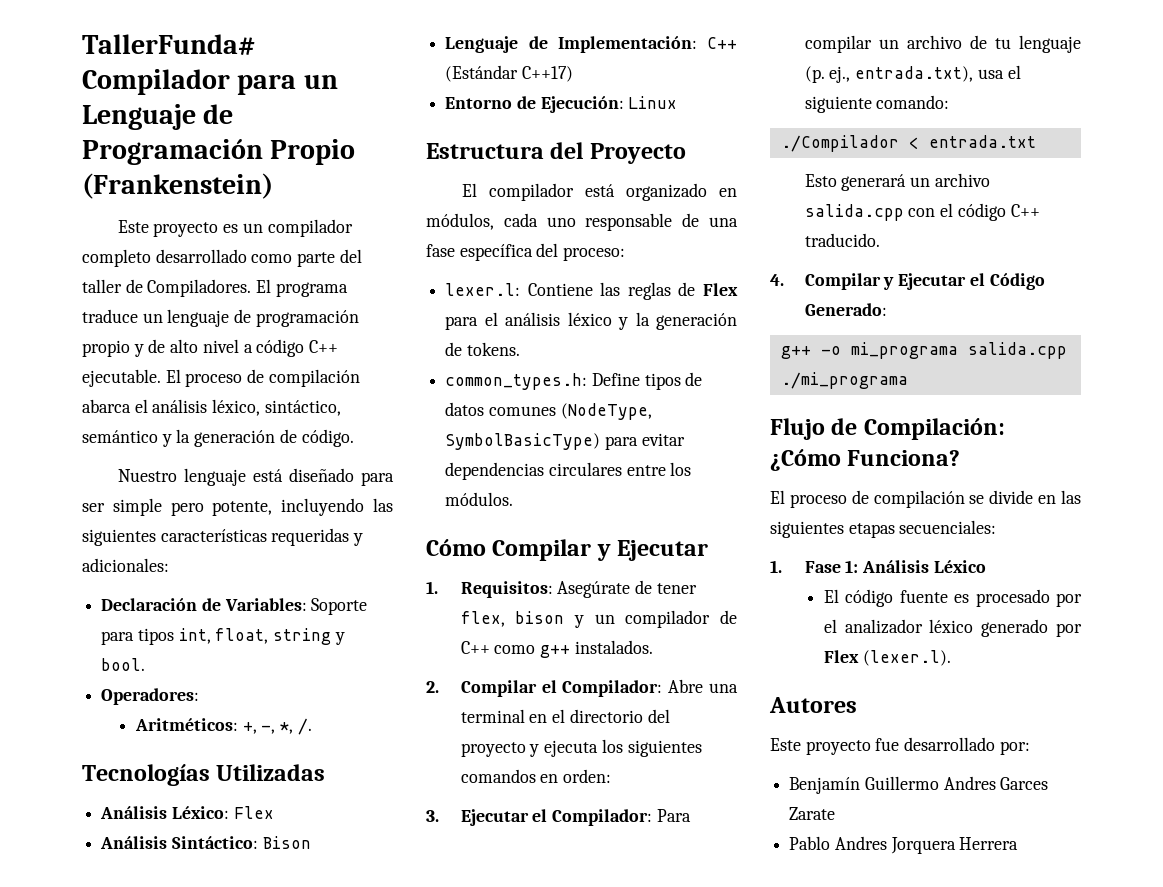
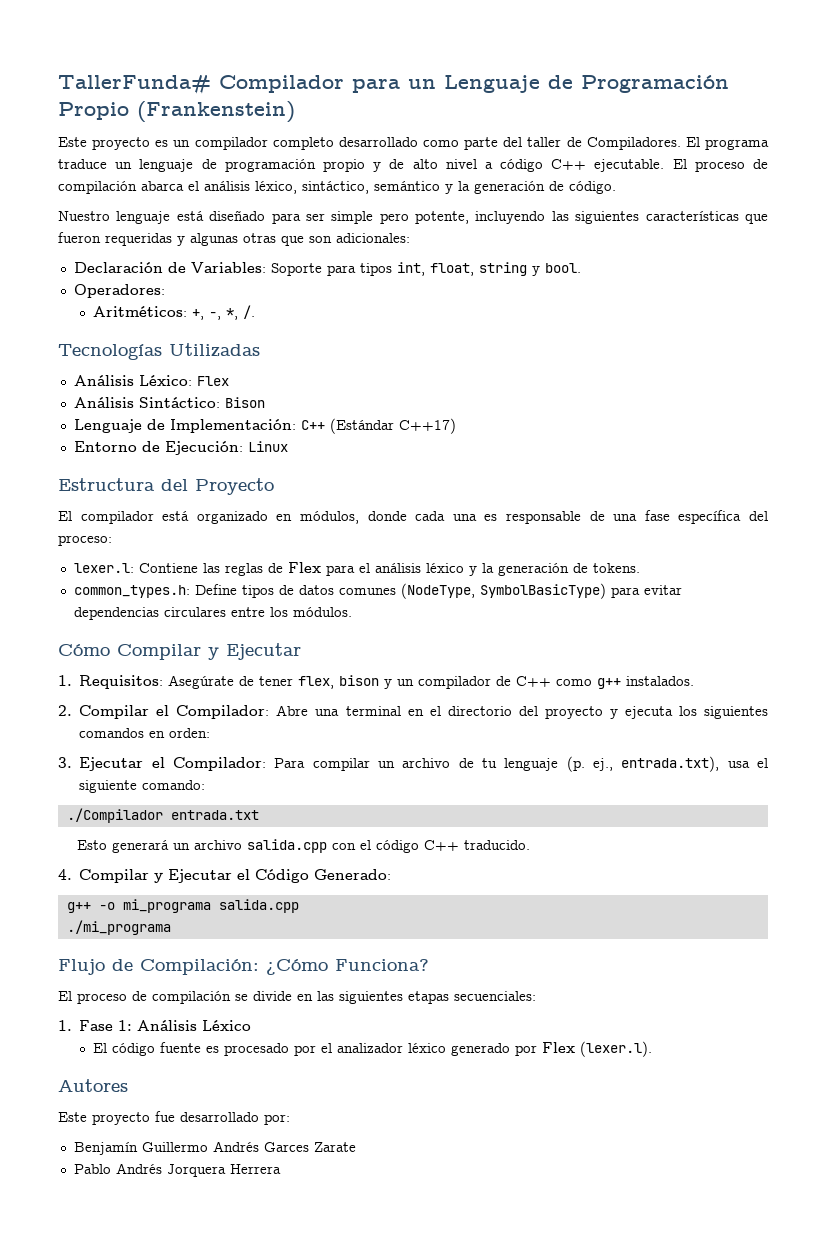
[271,528,364,546] requeridas y -> [744,214,768,224] [58,232,332,246] que fueron requeridas y algunas otras que son
[503,213,576,227] cada uno -> [367,511,498,521] donde cada una es
[908,137,919,149] < -> (163, 815) none
[943,776,996,790] Andres -> [212,1141,259,1152] Andrés
[834,836,887,850] Andres -> [115,1163,162,1174] Andrés

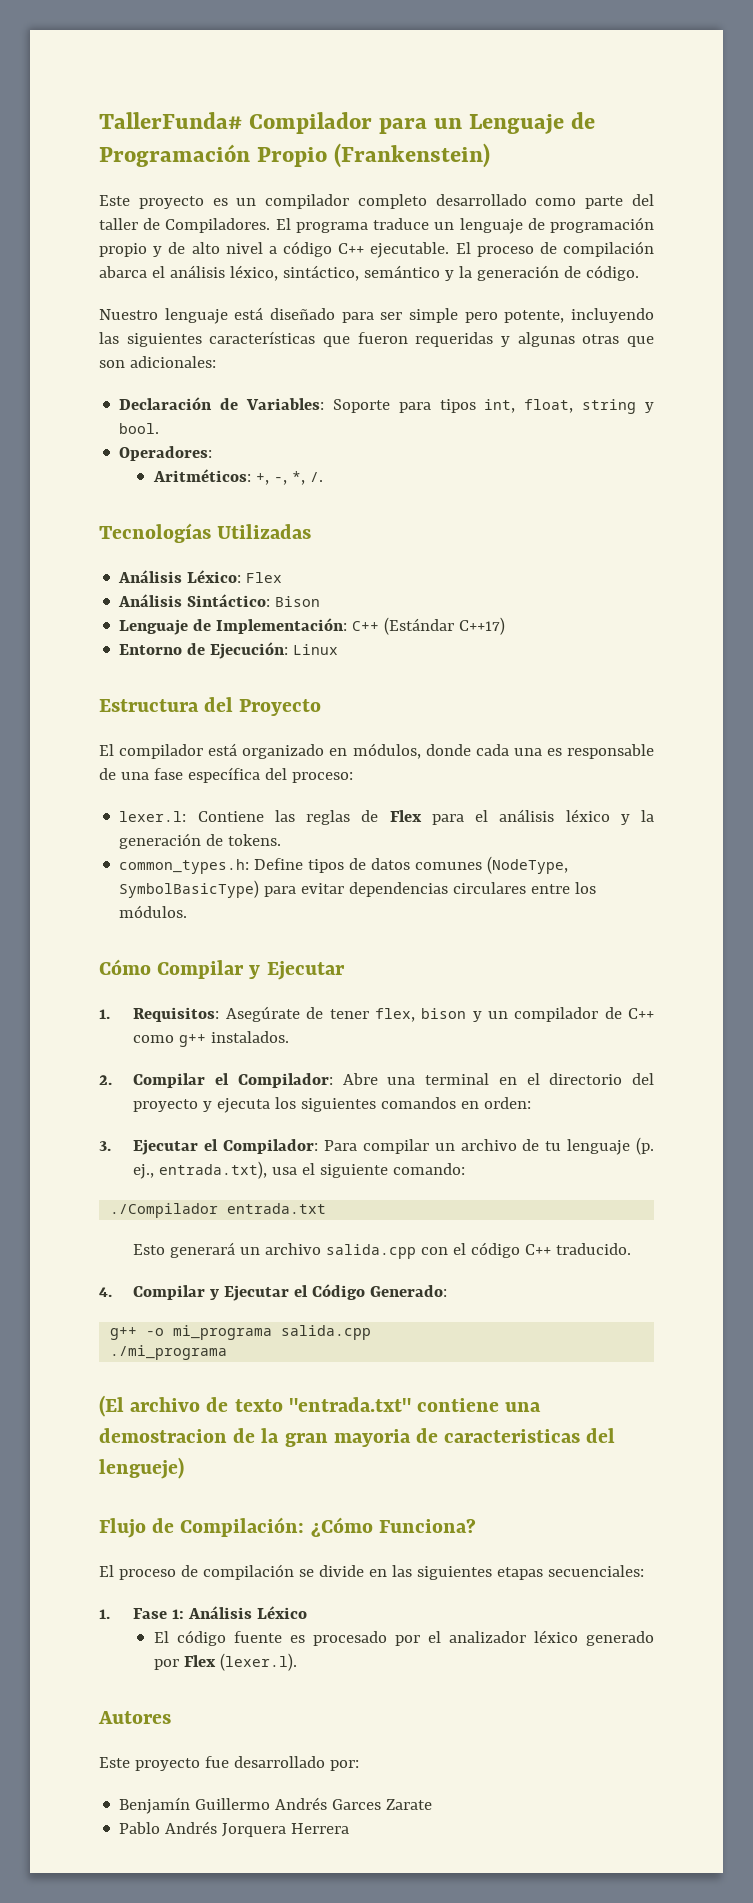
(171, 927) none -> [99,1395,542,1417] [99,1428,616,1447] [99,1457,184,1479] // (El archivo de texto "entrada.txt" contiene una demostracion de la gran mayoria de caracteristicas del lengueje)

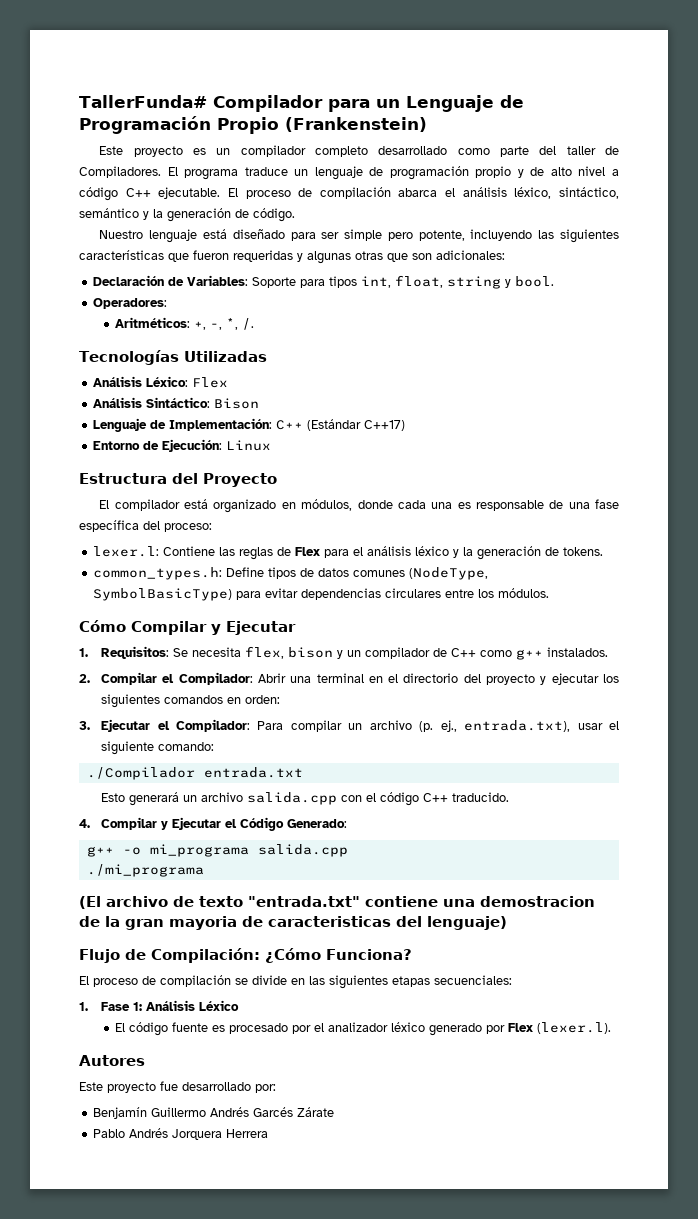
[225,1006,369,1022] Asegúrate de tener -> [173,647,242,657] Se necesita
[342,1073,378,1085] Abre -> [257,673,286,683] Abrir
[217,1098,271,1113] ejecuta -> [551,673,599,685] ejecutar
[522,1139,631,1155] de tu lenguaje -> (412, 725) none
[272,1167,298,1175] usa -> [577,723,603,730] usar
[99,1457,184,1479] lengueje) -> [427,916,507,930] lenguaje)
[332,1799,433,1810] Garces Zarate -> [253,1107,335,1117] Garcés Zárate

